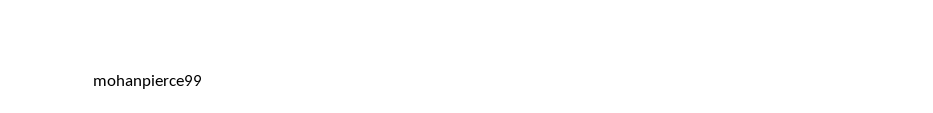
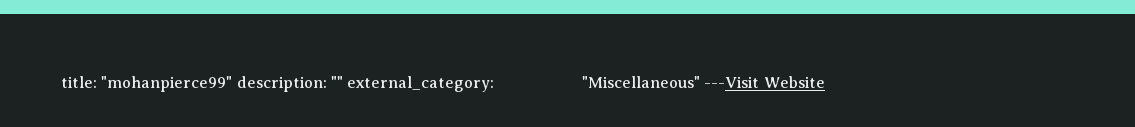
[93,75,202,89] mohanpierce99 -> [61,76,825,92] title: "mohanpierce99" description: "" external_category: "Miscellaneous" ---Visit Website

